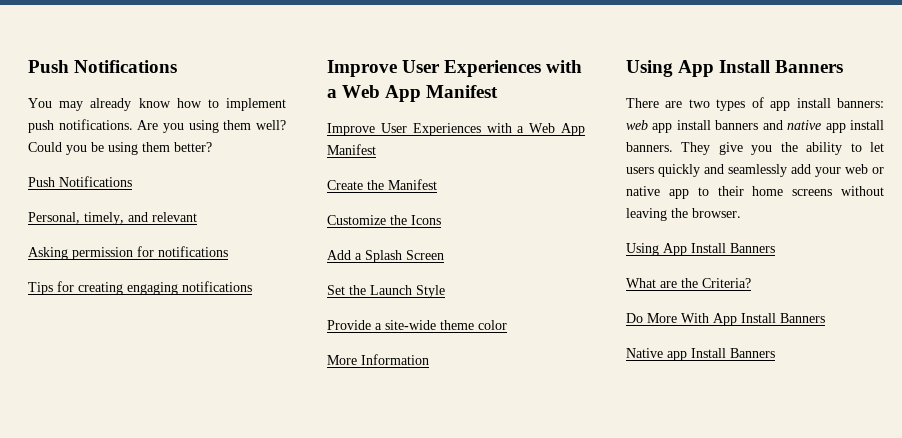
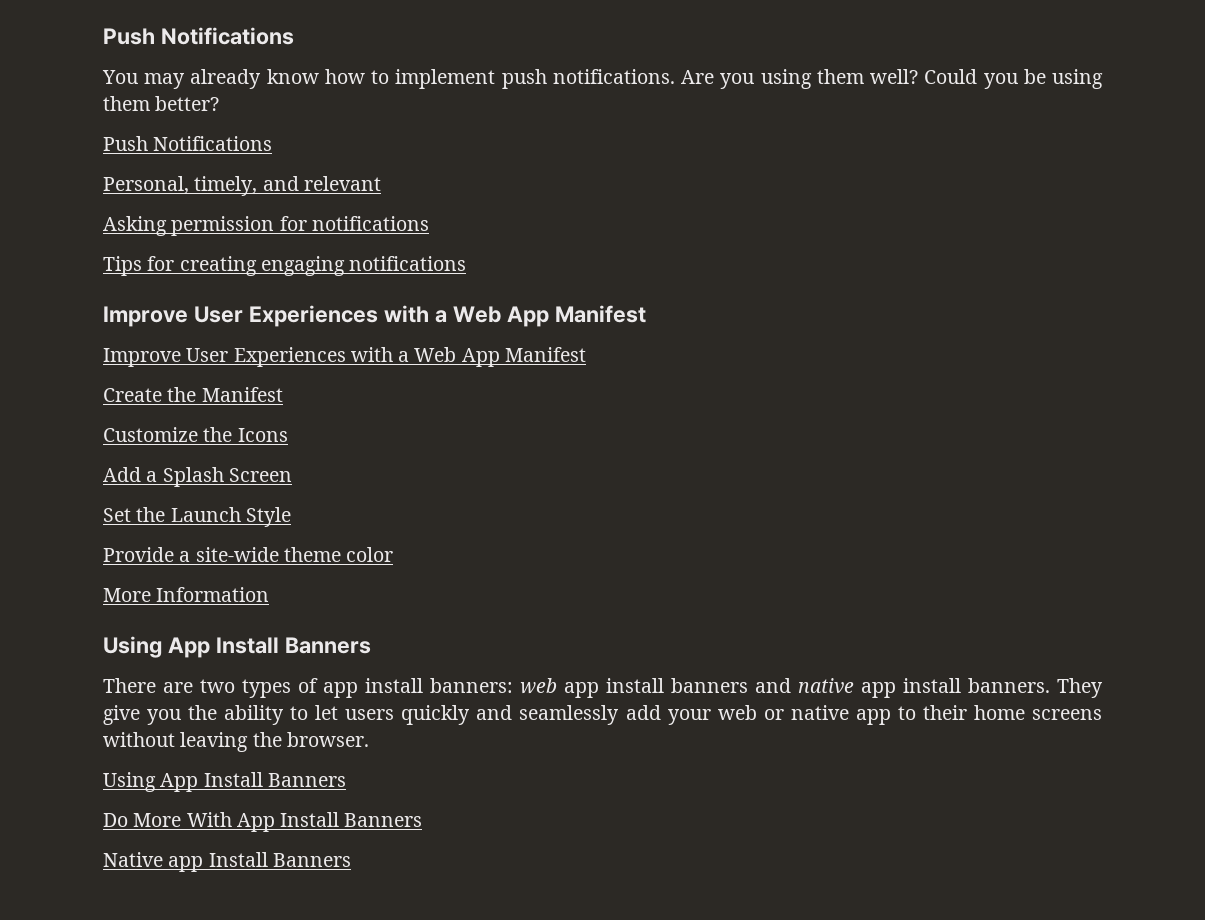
[626,278,751,288] // What are the Criteria? -> (346, 780) none

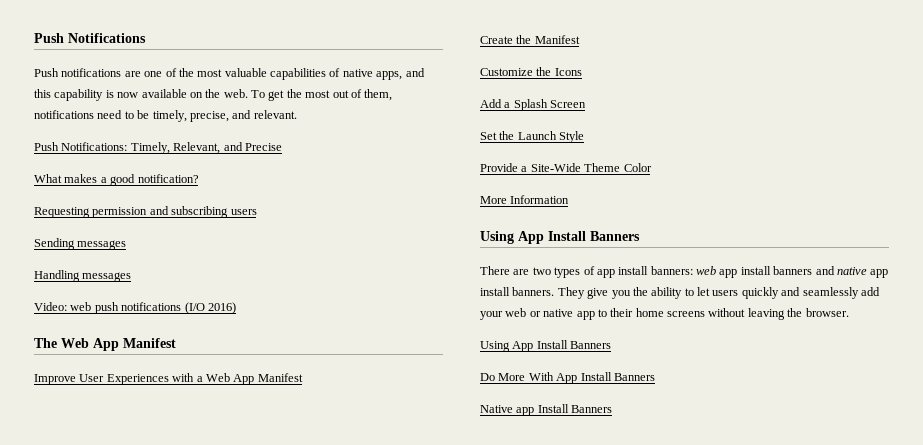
[103,27,294,45] [102,69,1104,89] [103,96,220,111] [103,136,273,151] [103,176,381,196] [103,216,429,236] [103,256,467,276] [103,305,447,327] Push Notifications // You may already know how to implement push notifications. Are you using them well? Could you be using them better? // Push Notifications // Personal, timely, and relevant // Asking permission for notifications // Tips for creating engaging notifications // Improve User Experiences with a -> [34,33,146,43] [34,68,425,80] [34,89,393,101] [34,110,297,122] [34,142,282,154] [34,174,199,186] [34,206,257,218] [34,238,127,250] [34,270,132,282] [34,302,236,314] [34,338,57,348] Push Notifications // Push notifications are one of the most valuable capabilities of native apps, and this capability is now available on the web. To get the most out of them, notifications need to be timely, precise, and relevant. // Push Notifications: Timely, Relevant, and Precise // What makes a good notification? // Requesting permission and subscribing users // Sending messages // Handling messages // Video: web push notifications (I/O 2016) // The
[195,547,394,562] site-wide theme color -> [530,163,652,172] Site-Wide Theme Color

